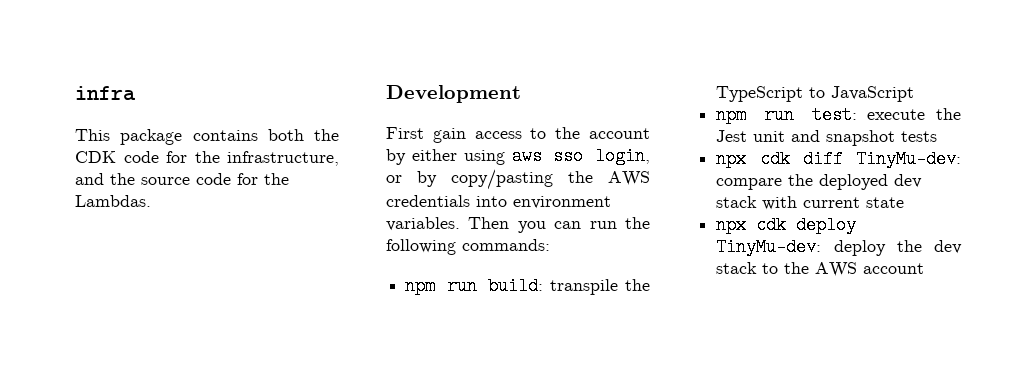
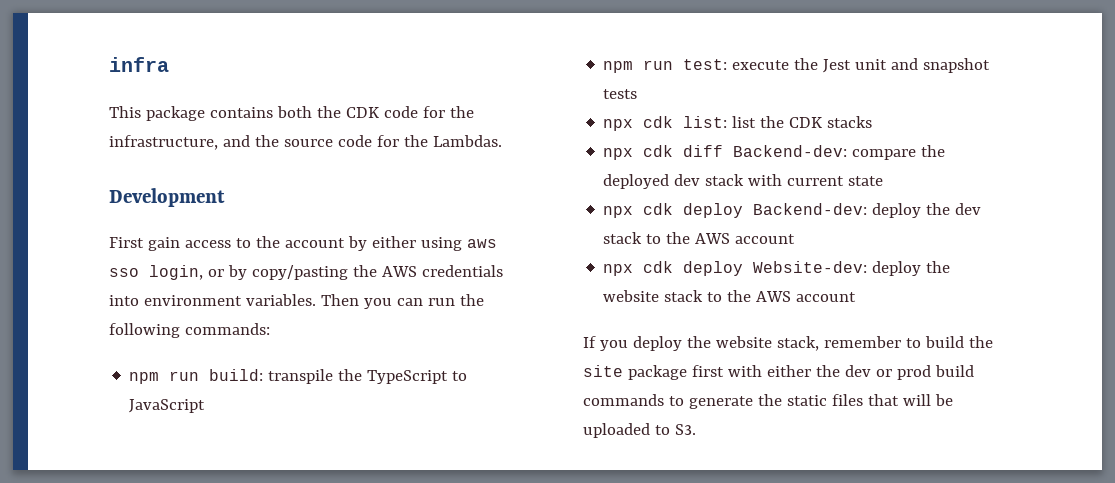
(938, 136) none -> [603,116,873,131] // npx cdk list: list the CDK stacks
[856,150,961,168] TinyMu-dev: -> [733,145,848,157] Backend-dev:
[716,238,822,256] TinyMu-dev: -> [753,203,868,215] Backend-dev:
(925, 268) none -> [603,261,951,276] [603,290,857,302] [583,336,993,351] [583,365,974,380] [583,394,953,409] [583,423,696,438] // npx cdk deploy Website-dev: deploy the website stack to the AWS account // If you deploy the website stack, remember to build the site package first with either the dev or prod build commands to generate the static files that will be uploaded to S3.

